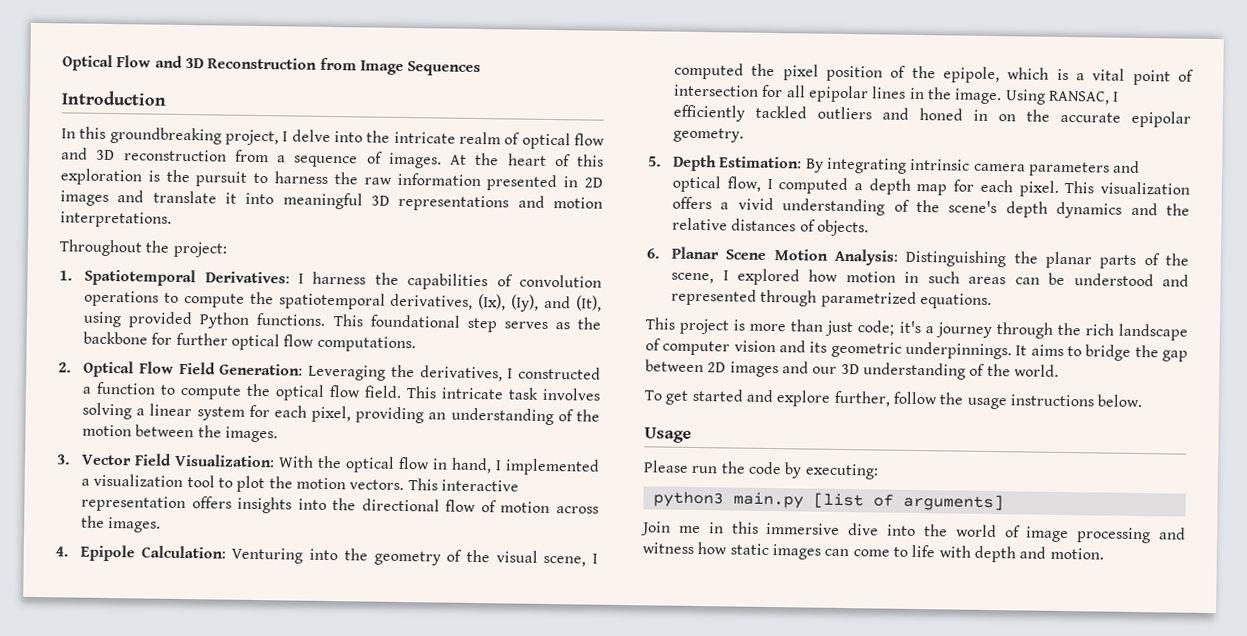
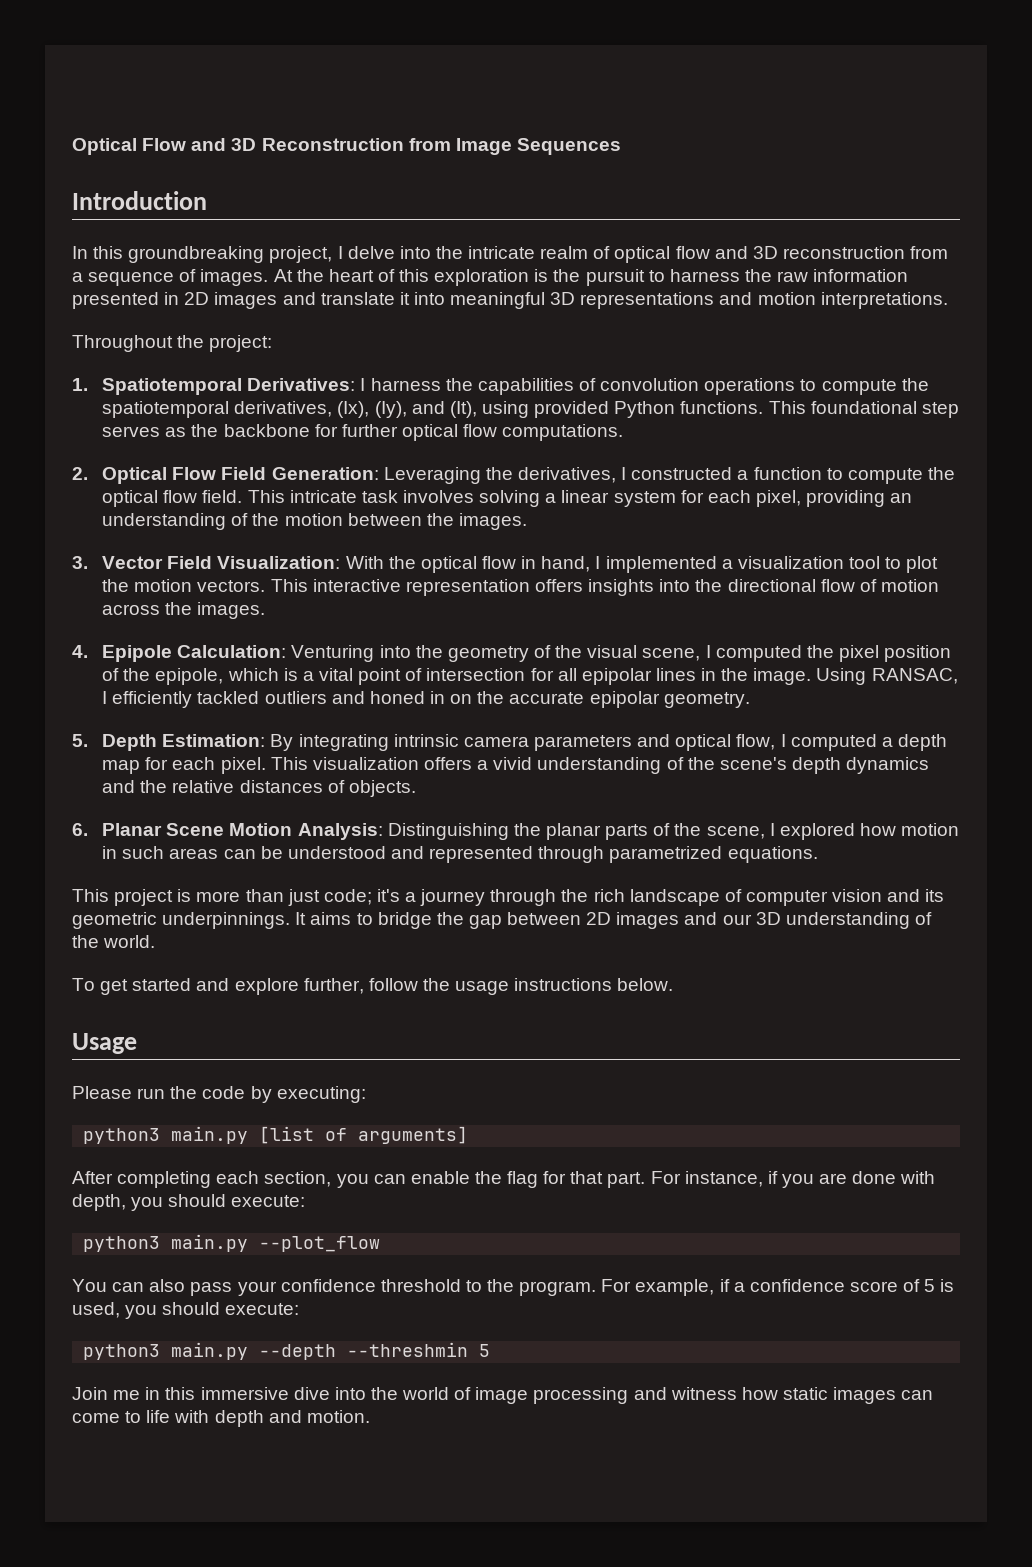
(1004, 502) none -> [72,1171,936,1188] [72,1194,306,1211] [83,1234,381,1252] [72,1279,955,1296] [72,1302,300,1319] [83,1342,491,1360] // After completing each section, you can enable the flag for that part. For instance, if you are done with depth, you should execute: // python3 main.py --plot_flow // You can also pass your confidence threshold to the program. For example, if a confidence score of 5 is used, you should execute: // python3 main.py --depth --threshmin 5

